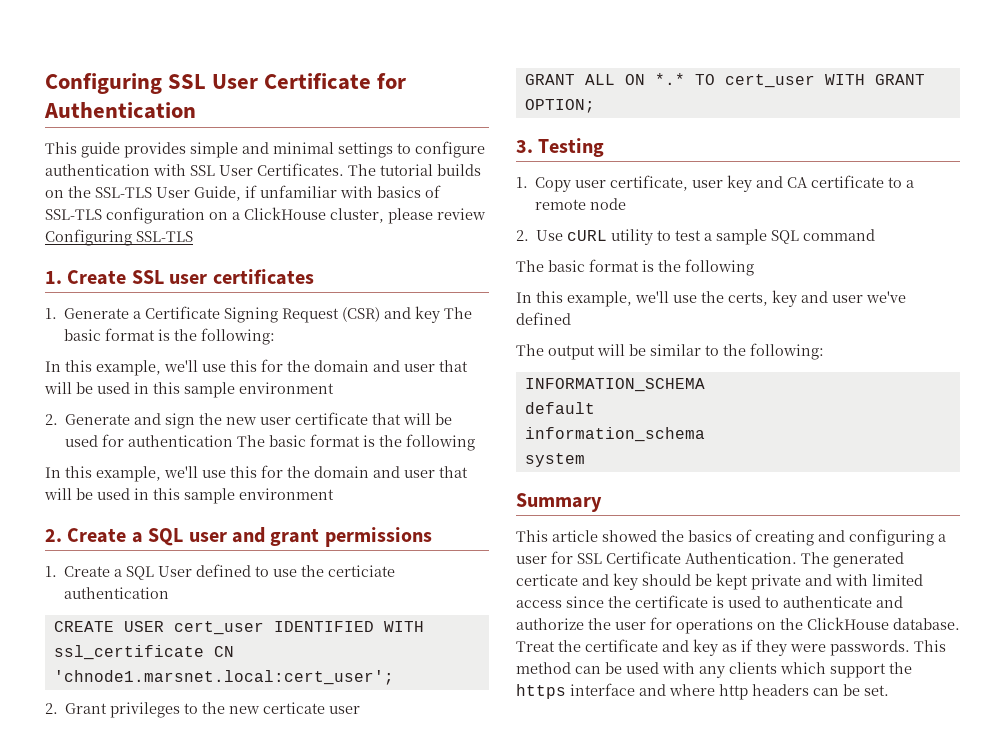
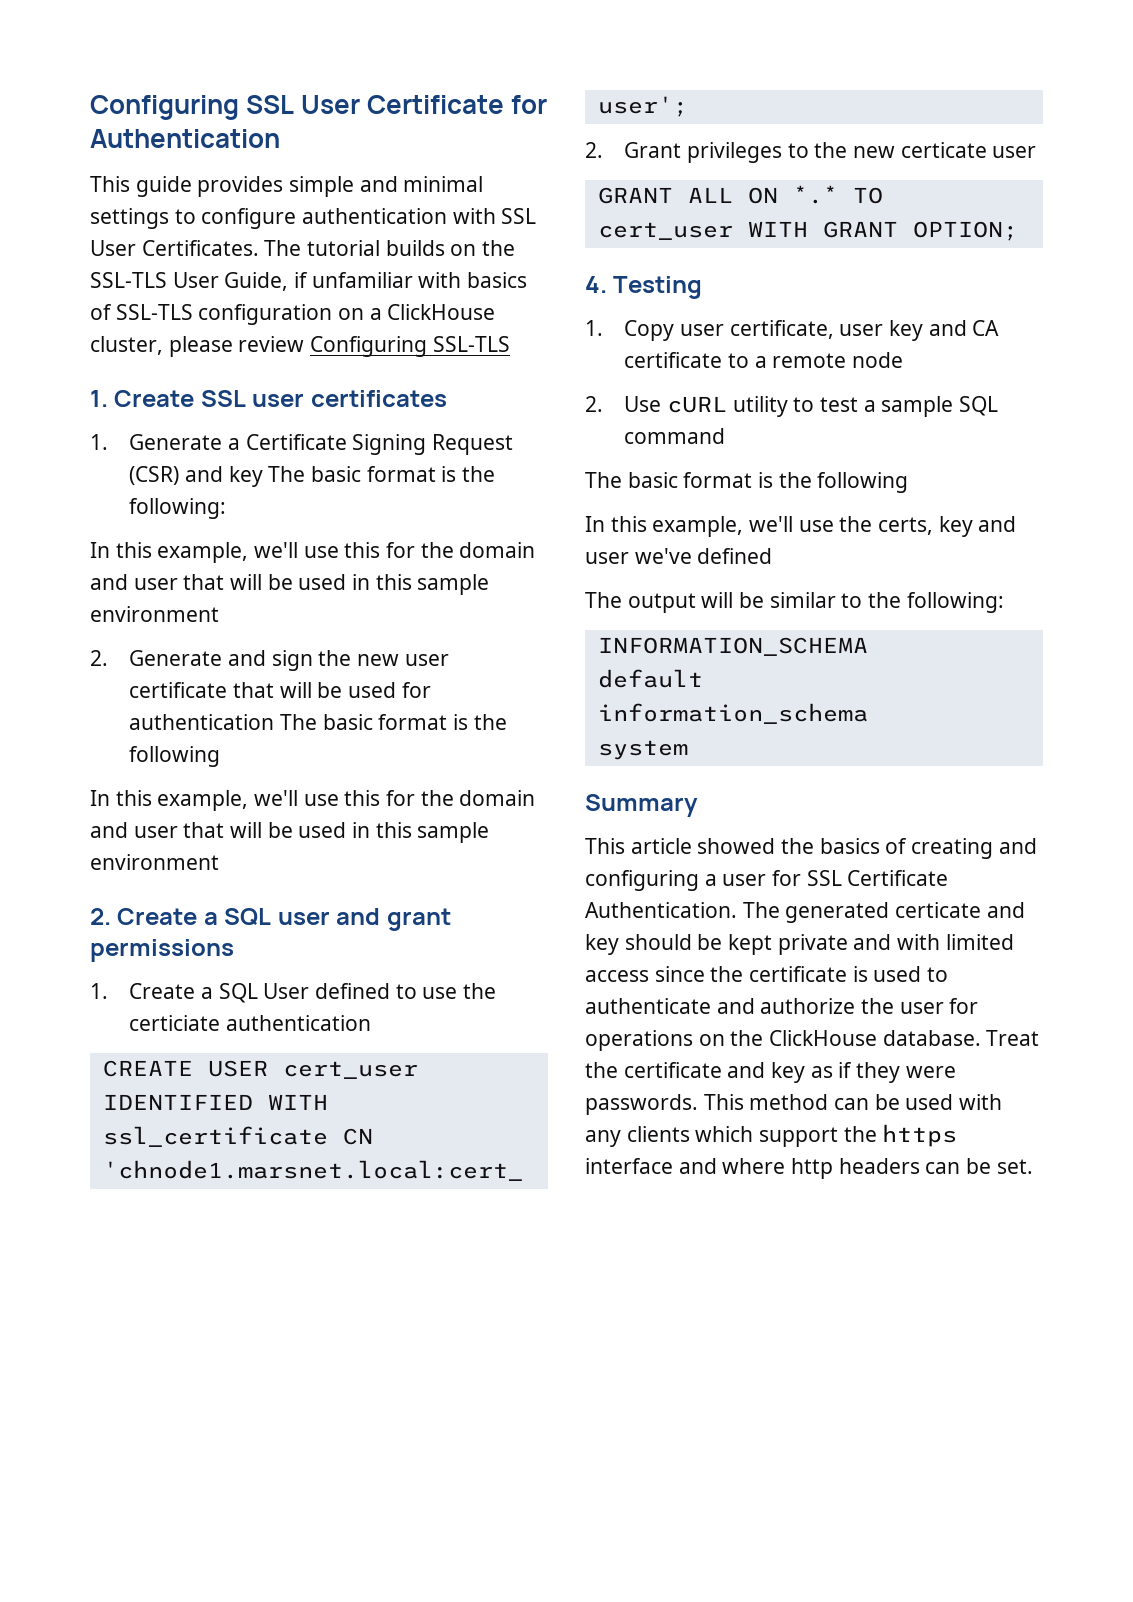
[516,140,533,153] 3. -> [585,276,607,293] 4.

